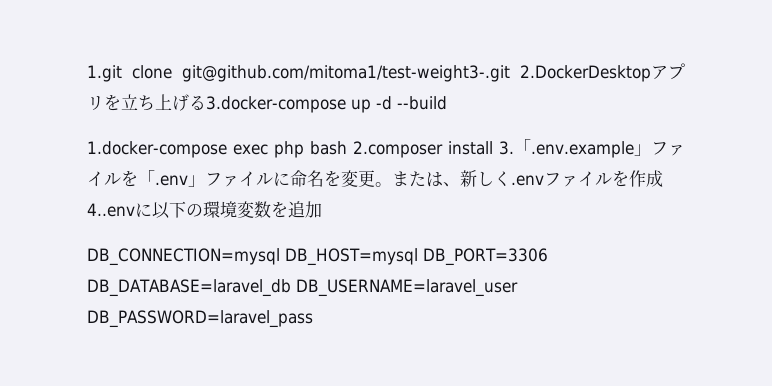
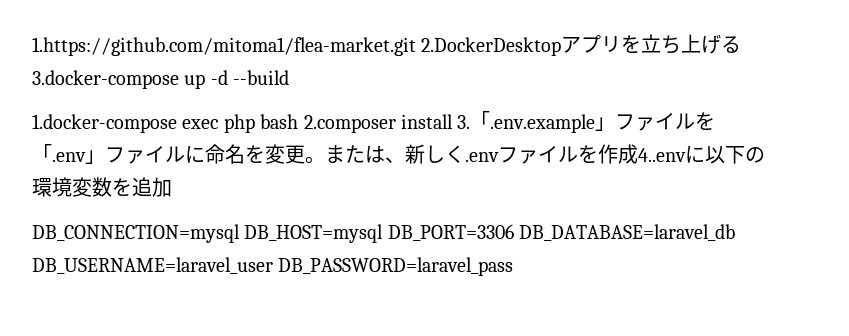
[87,65,510,82] 1.git clone git@github.com/mitoma1/test-weight3-.git -> [32,37,416,56] 1.https://github.com/mitoma1/flea-market.git

